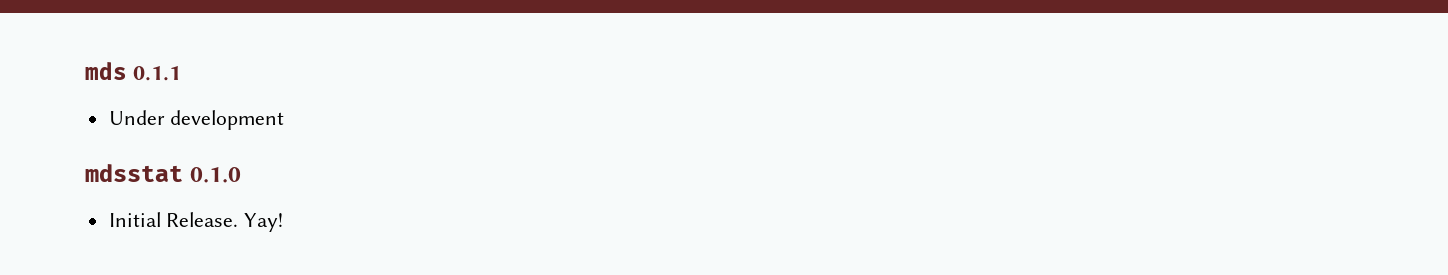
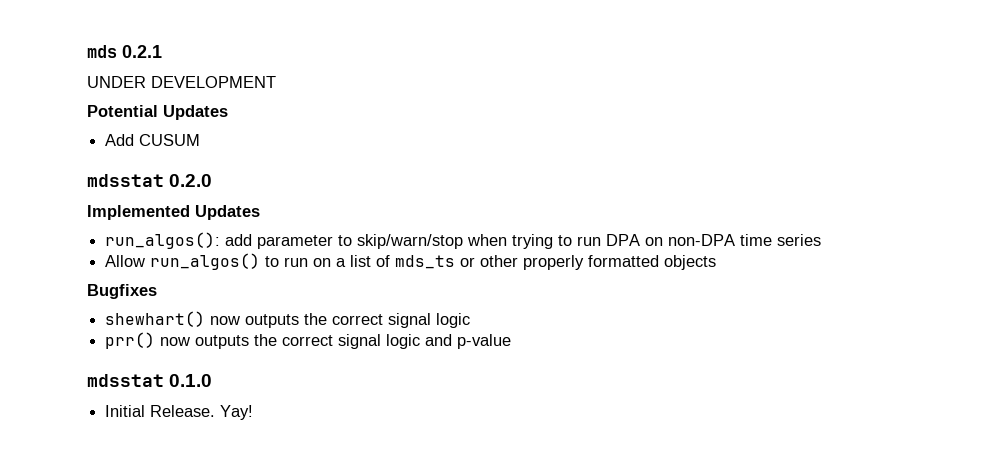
[133,66,182,81] [108,110,285,130] 0.1.1 // Under development -> [122,45,162,58] [87,76,276,88] [87,105,228,120] [105,134,201,146] [87,174,213,187] [87,205,260,220] [105,232,822,249] [105,253,717,270] [87,284,157,299] [105,311,471,328] [105,332,512,349] 0.2.1 // UNDER DEVELOPMENT // Potential Updates // Add CUSUM // mdsstat 0.2.0 // Implemented Updates // run_algos(): add parameter to skip/warn/stop when trying to run DPA on non-DPA time series // Allow run_algos() to run on a list of mds_ts or other properly formatted objects // Bugfixes // shewhart() now outputs the correct signal logic // prr() now outputs the correct signal logic and p-value

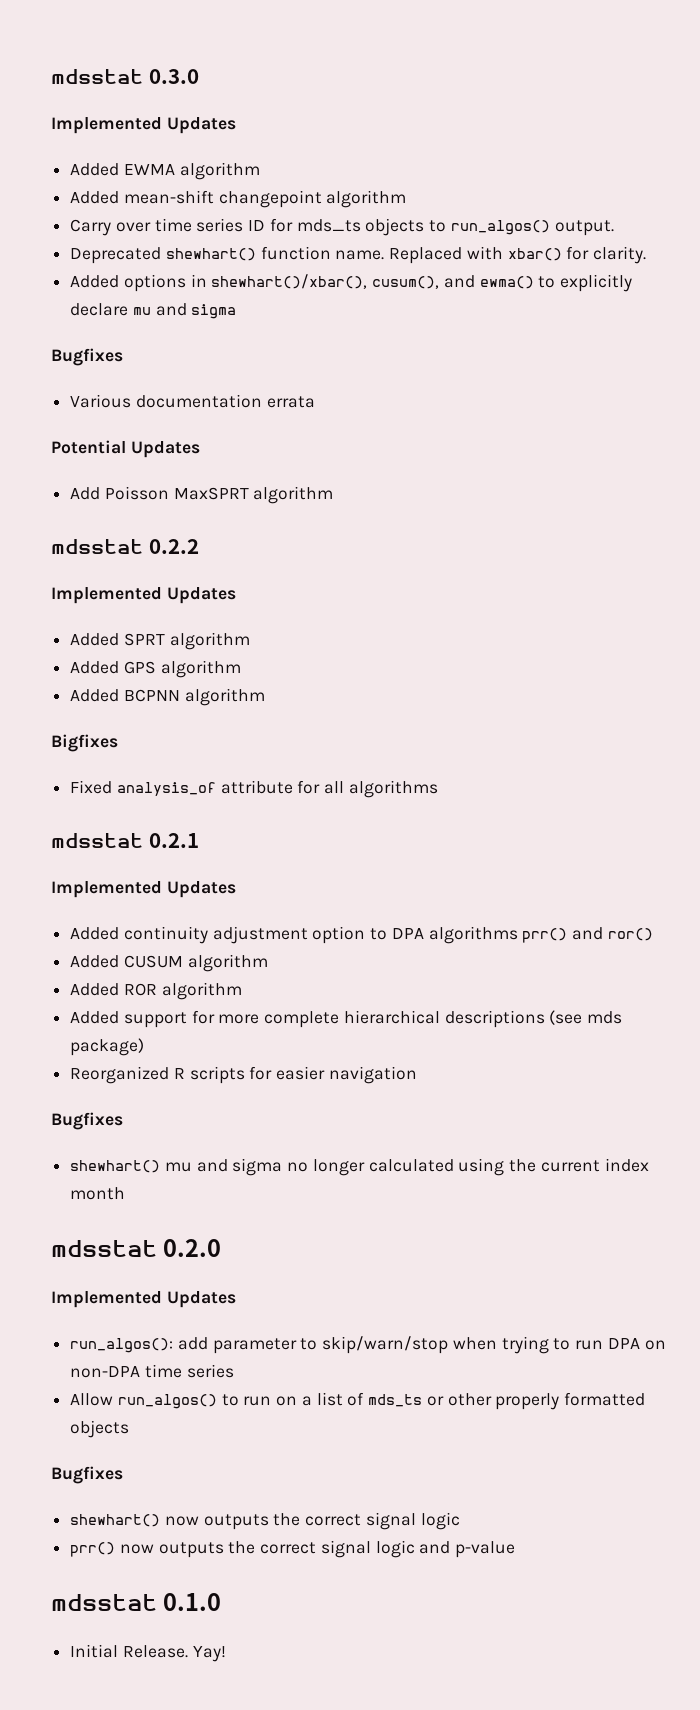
[87,45,162,58] [87,76,276,88] [87,105,228,120] [105,134,201,146] mds 0.2.1 // UNDER DEVELOPMENT // Potential Updates // Add CUSUM -> [51,69,199,84] [51,117,236,134] [70,162,260,180] [70,190,407,208] [70,218,614,236] [70,246,647,264] [70,274,633,292] [70,303,237,319] [51,348,123,366] [70,394,315,408] [51,440,200,458] [70,486,334,504] [51,539,199,554] [51,587,236,604] [70,632,250,650] [70,660,241,678] [70,688,265,706] [51,734,118,752] [70,780,438,798] [51,833,199,848] [51,881,236,898] [70,926,653,944] [70,954,268,972] [70,982,242,1000] [70,1010,623,1028] [70,1038,145,1056] [70,1066,417,1084] [51,1112,123,1130] [70,1158,649,1176] [70,1187,126,1200] mdsstat 0.3.0 // Implemented Updates // Added EWMA algorithm // Added mean-shift changepoint algorithm // Carry over time series ID for mds_ts objects to run_algos() output. // Deprecated shewhart() function name. Replaced with xbar() for clarity. // Added options in shewhart()/xbar(), cusum(), and ewma() to explicitly declare mu and sigma // Bugfixes // Various documentation errata // Potential Updates // Add Poisson MaxSPRT algorithm // mdsstat 0.2.2 // Implemented Updates // Added SPRT algorithm // Added GPS algorithm // Added BCPNN algorithm // Bigfixes // Fixed analysis_of attribute for all algorithms // mdsstat 0.2.1 // Implemented Updates // Added continuity adjustment option to DPA algorithms prr() and ror() // Added CUSUM algorithm // Added ROR algorithm // Added support for more complete hierarchical descriptions (see mds package) // Reorganized R scripts for easier navigation // Bugfixes // shewhart() mu and sigma no longer calculated using the current index month

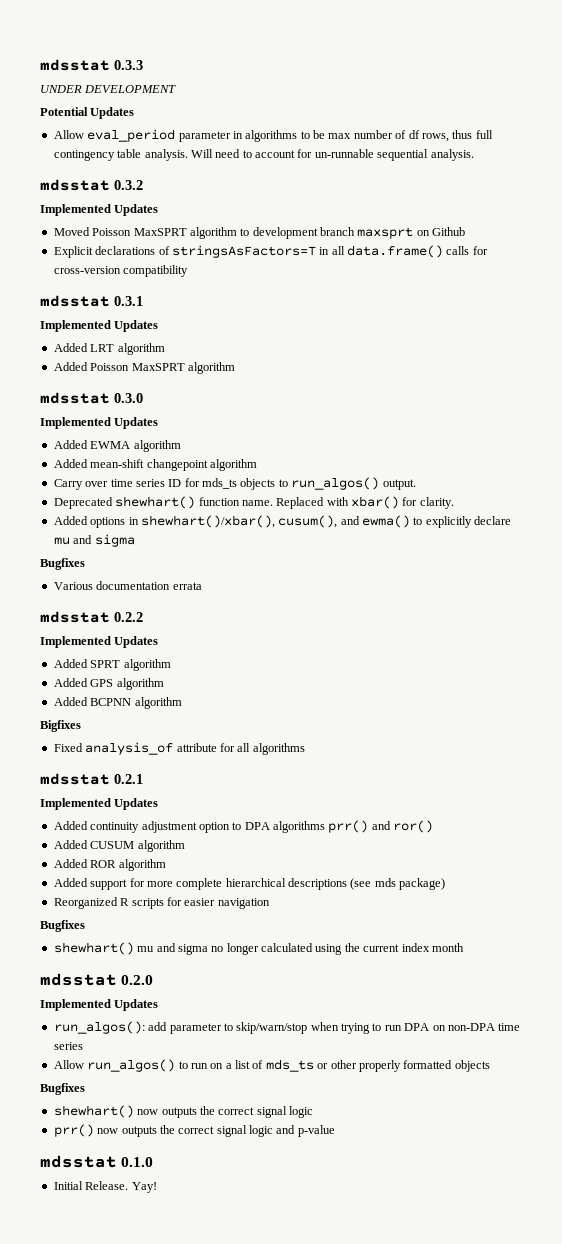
[51,69,143,84] mdsstat -> [40,59,143,71] [40,85,177,93] [40,107,135,119] [53,129,493,142] [53,149,474,161] [40,179,143,191] [40,204,159,216] [53,227,466,239] [53,245,488,258] [53,265,189,277] [40,295,143,307] [40,320,159,332] [53,343,165,355] [53,362,235,374] [40,392,110,404] mdsstat 0.3.3 // UNDER DEVELOPMENT // Potential Updates // Allow eval_period parameter in algorithms to be max number of df rows, thus full contingency table analysis. Will need to account for un-runnable sequential analysis. // mdsstat 0.3.2 // Implemented Updates // Moved Poisson MaxSPRT algorithm to development branch maxsprt on Github // Explicit declarations of stringsAsFactors=T in all data.frame() calls for cross-version compatibility // mdsstat 0.3.1 // Implemented Updates // Added LRT algorithm // Added Poisson MaxSPRT algorithm // mdsstat
[51,440,200,458] [70,486,334,504] // Potential Updates // Add Poisson MaxSPRT algorithm -> (202, 586) none

